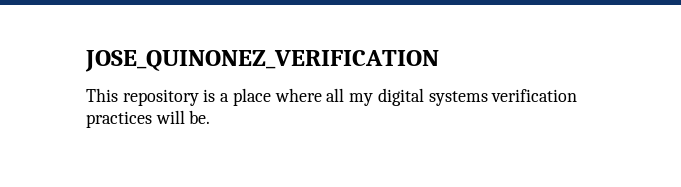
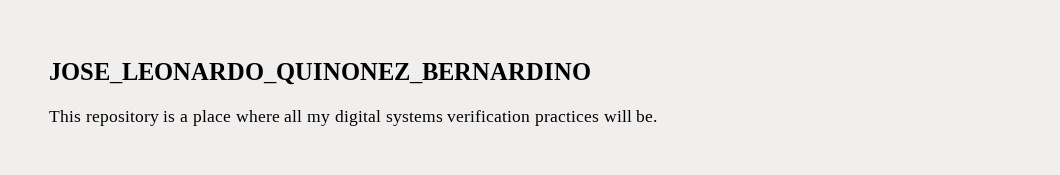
[85,50,439,72] JOSE_QUINONEZ_VERIFICATION -> [49,63,591,85] JOSE_LEONARDO_QUINONEZ_BERNARDINO

